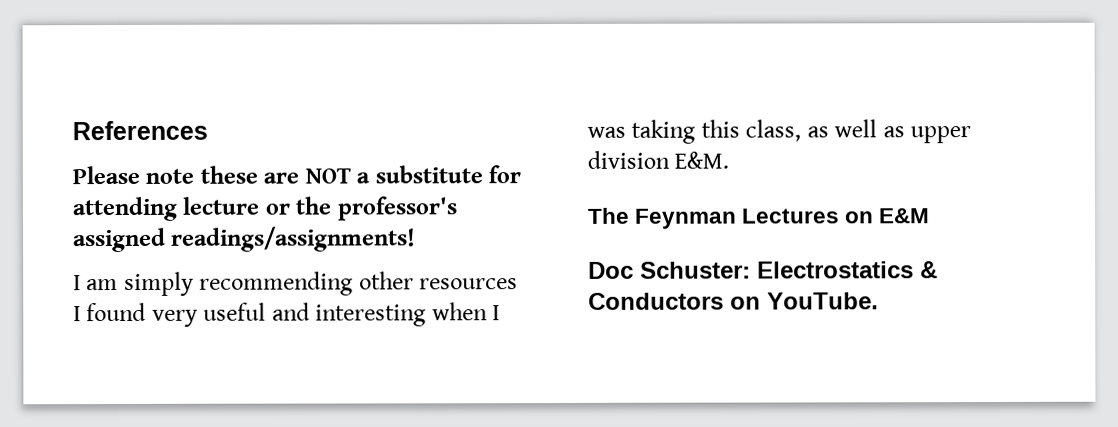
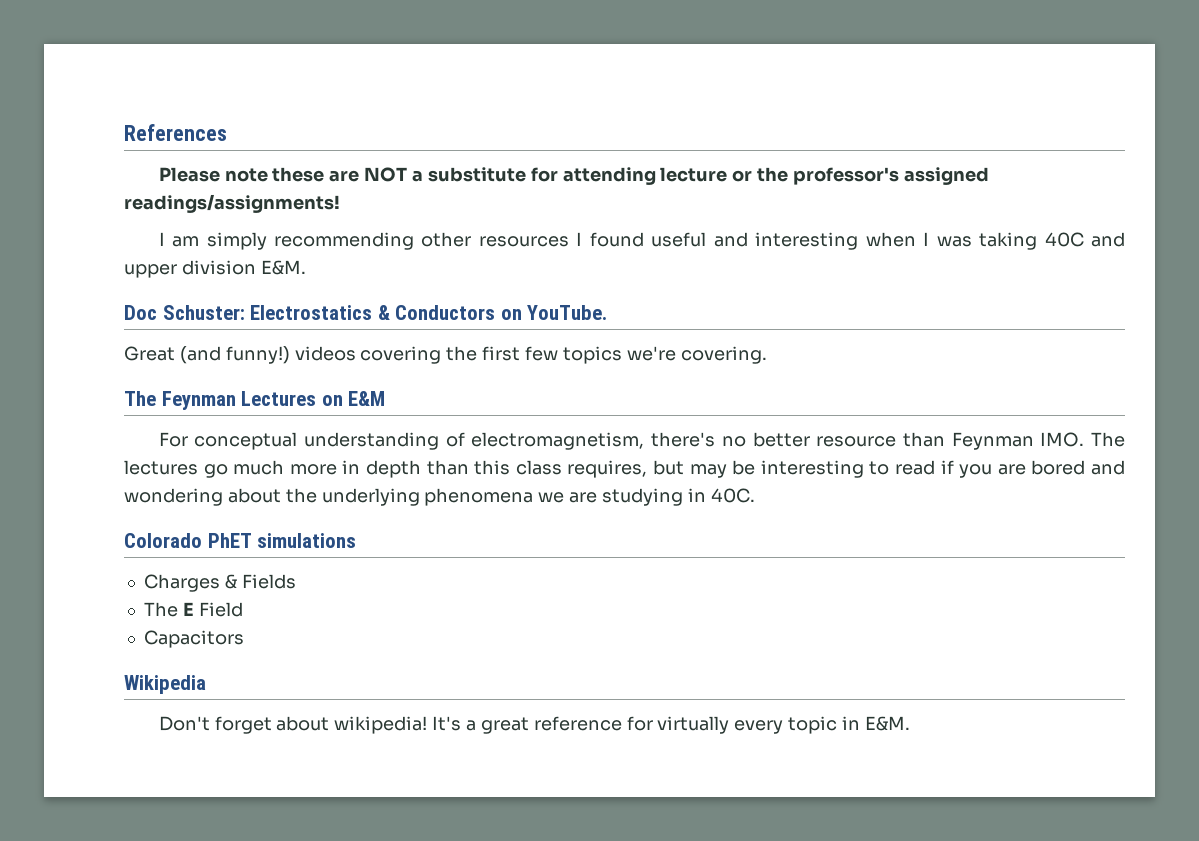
[151,309,198,327] very -> (644, 239) none
[700,119,972,144] [587,150,730,169] [587,207,931,229] this class, as well as upper division E&M. // The Feynman Lectures on E&M -> [1044,232,1125,247] [124,260,306,278] 40C and upper division E&M.
(879, 301) none -> [124,346,767,364] [124,391,386,410] [158,432,1126,450] [124,460,1126,478] [124,488,755,506] [124,533,357,548] [143,574,296,592] [143,602,243,617] [143,630,244,648] [124,675,206,694] [158,716,910,734] // Great (and funny!) videos covering the first few topics we're covering. // The Feynman Lectures on E&M // For conceptual understanding of electromagnetism, there's no better resource than Feynman IMO. The lectures go much more in depth than this class requires, but may be interesting to read if you are bored and wondering about the underlying phenomena we are studying in 40C. // Colorado PhET simulations // Charges & Fields // The E Field // Capacitors // Wikipedia // Don't forget about wikipedia! It's a great reference for virtually every topic in E&M.

